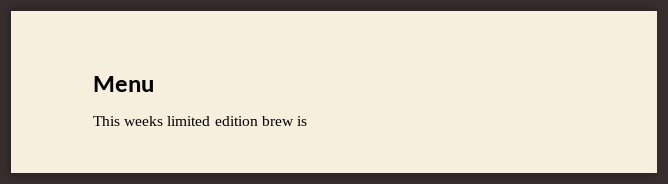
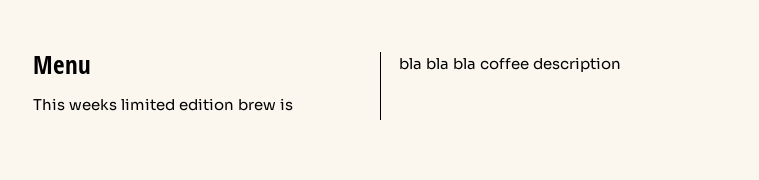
(307, 121) none -> [399,57,622,72] // bla bla bla coffee description

